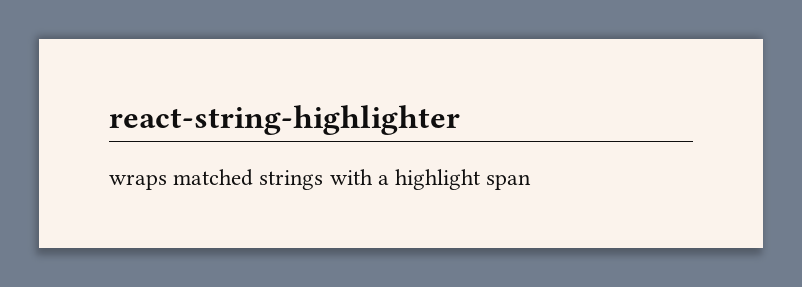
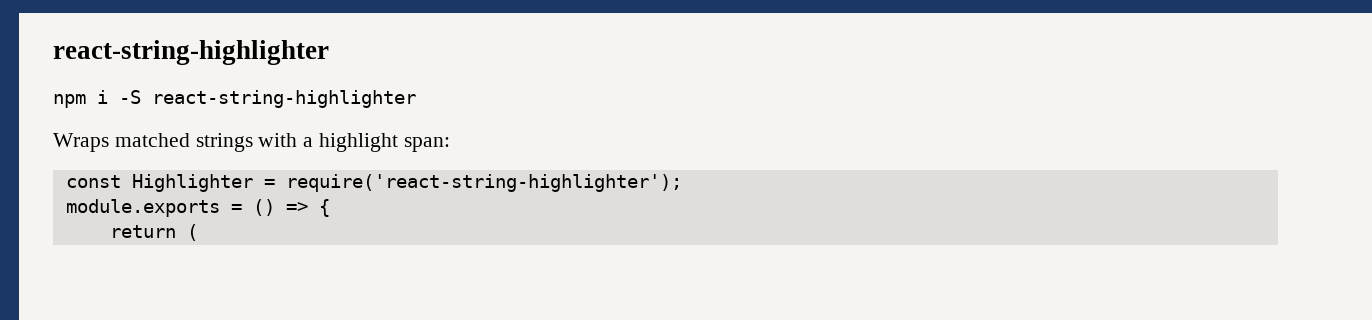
[109,105,460,135] [109,174,167,190] react-string-highlighter // wraps -> [53,40,329,65] [53,90,416,108] [53,133,109,152] react-string-highlighter // npm i -S react-string-highlighter // Wraps
[486,174,532,190] span -> [403,137,450,152] [65,174,682,192] [65,199,330,217] [109,224,198,241] span: // const Highlighter = require('react-string-highlighter'); // module.exports = () => { // return (

